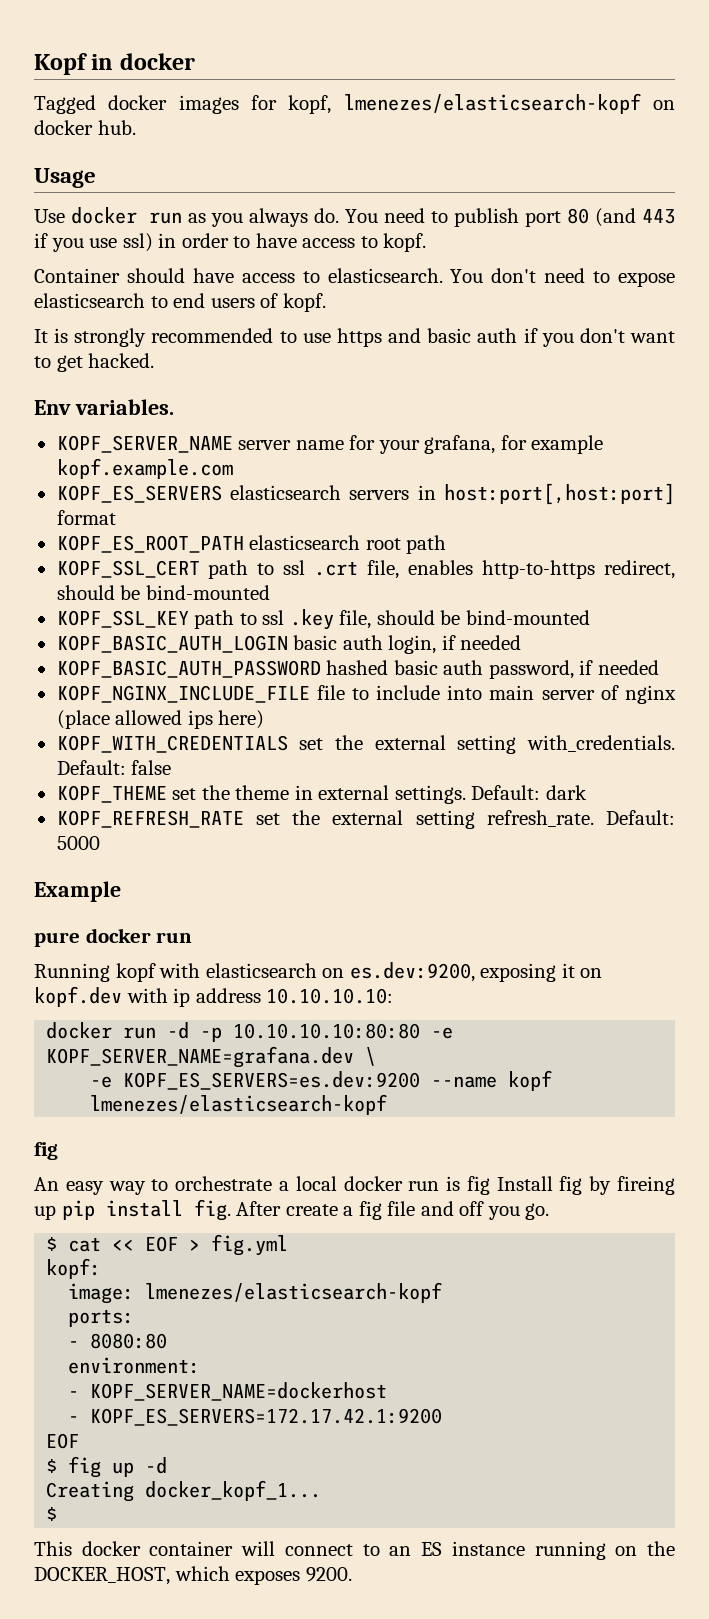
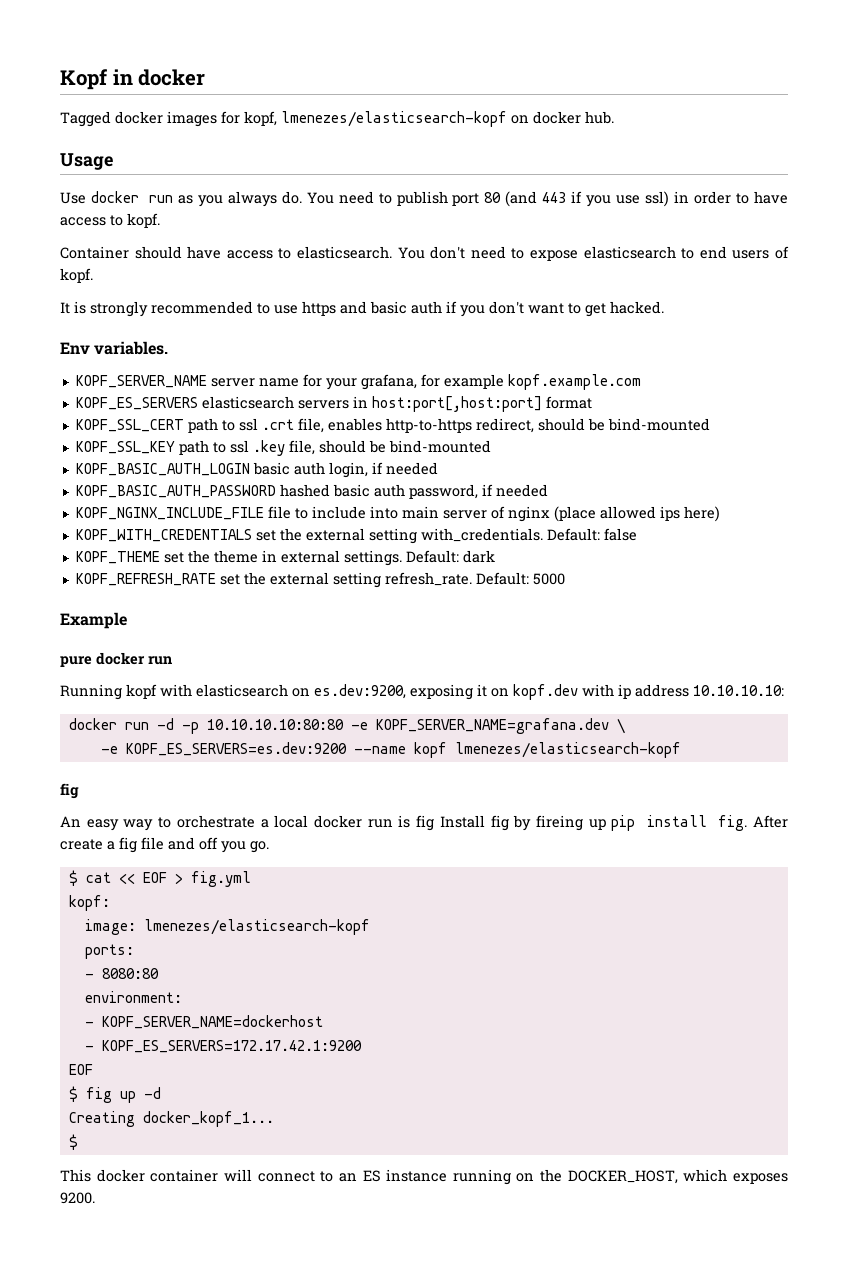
[56,535,447,554] // KOPF_ES_ROOT_PATH elasticsearch root path -> (592, 402) none

